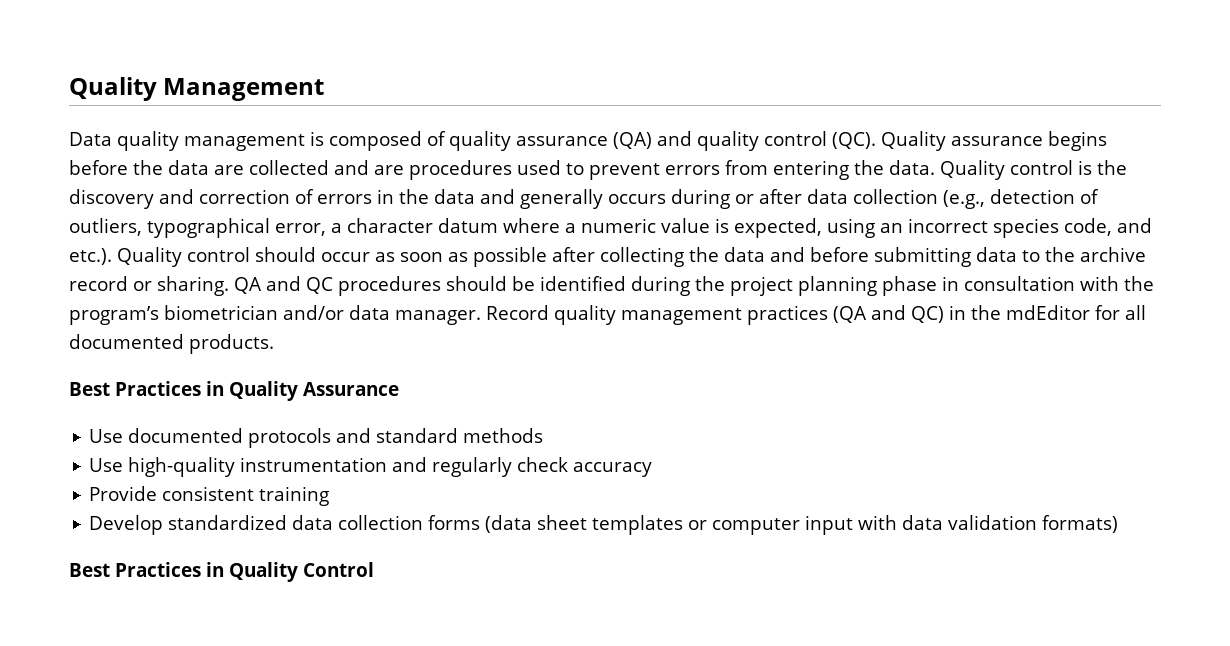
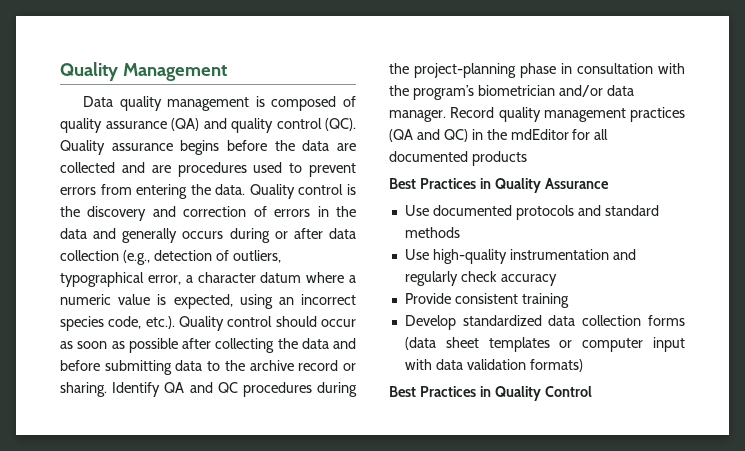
[1117,218,1152,233] and -> (142, 322) none
(229, 286) none -> [112,382,161,397] Identify
[446,276,877,296] should be identified during the project planning -> [317,382,357,397] [389,63,516,78] during the project-planning
[189,334,274,354] products. -> [471,151,527,166] products

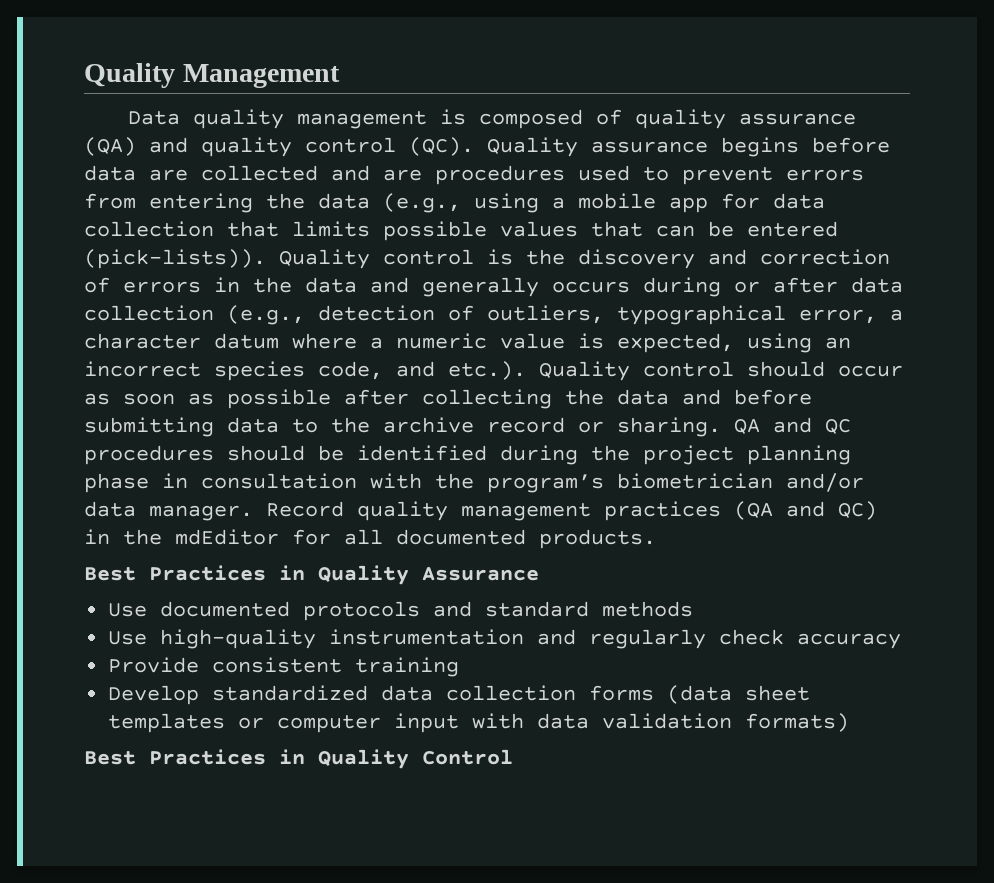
[274,140,295,151] the -> (890, 145) none
[215,184,246,195] data. -> [318,193,825,213] [84,221,838,241] [84,249,266,269] data (e.g., using a mobile app for data collection that limits possible values that can be entered (pick-lists)).
(142, 322) none -> [396,361,435,377] and
[112,382,161,397] Identify -> (721, 427) none
[317,382,357,397] [389,63,516,78] during the project-planning -> [227,445,851,465] should be identified during the project planning
[471,151,527,166] products -> [539,529,656,549] products.

